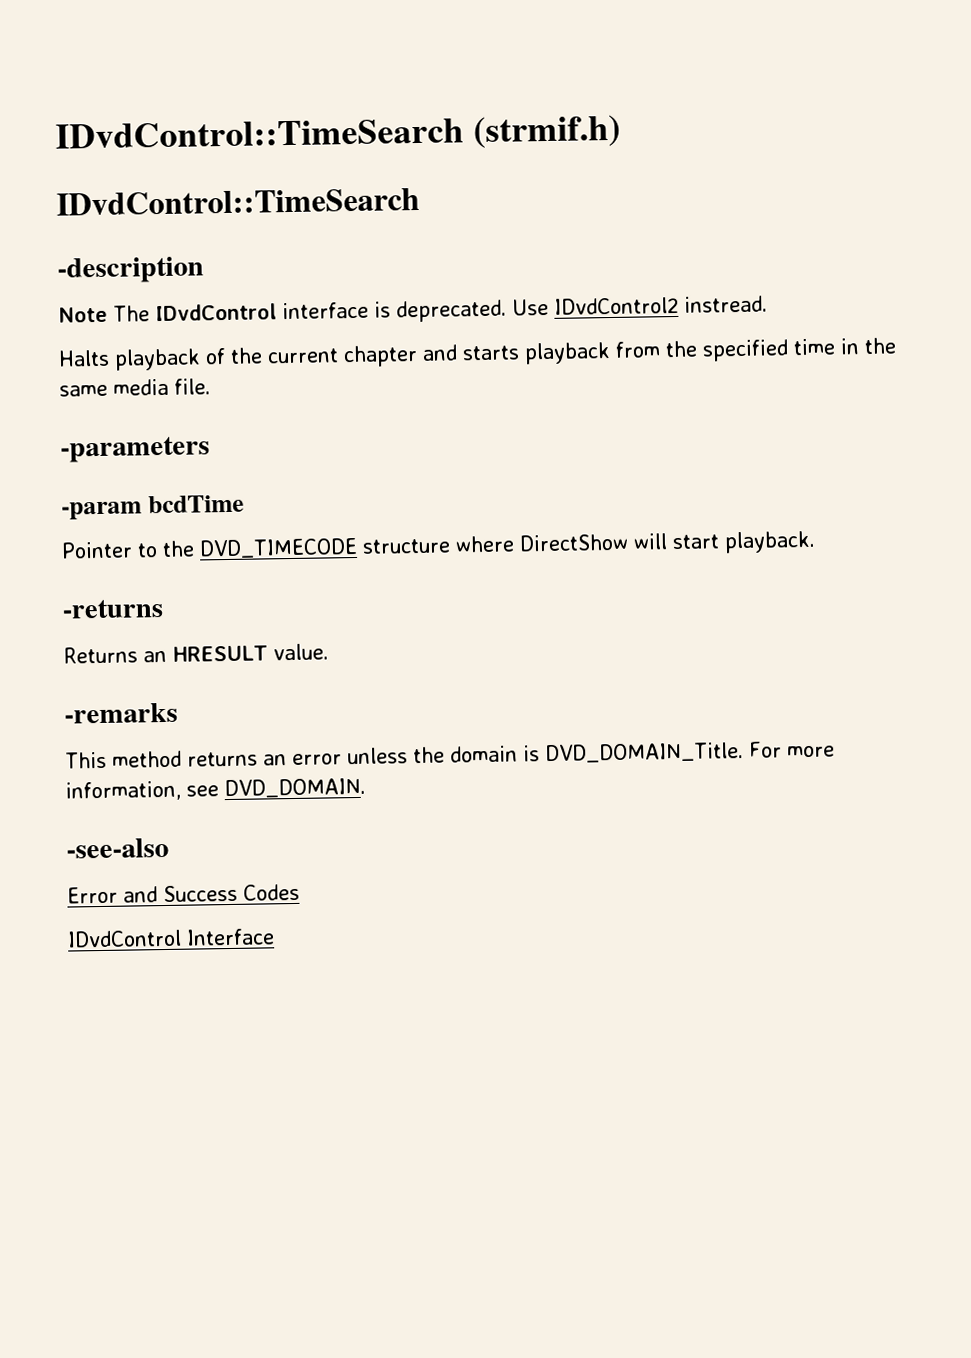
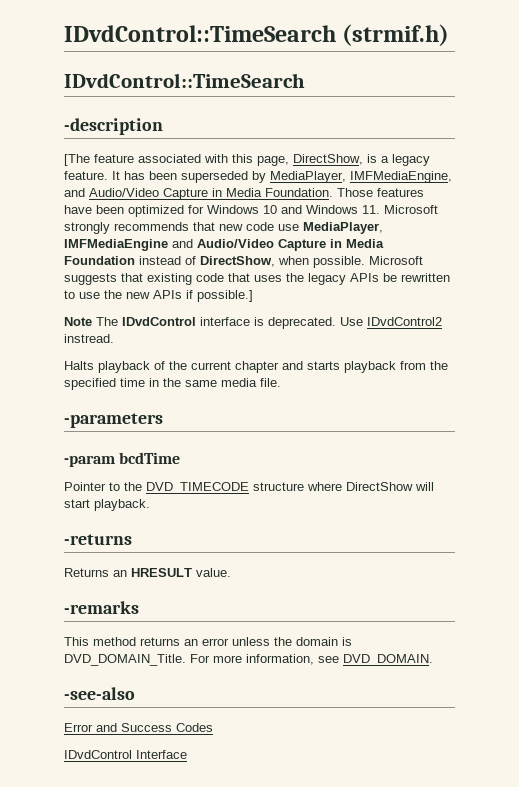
(204, 270) none -> [64,154,430,166] [64,171,452,183] [64,188,424,200] [64,205,438,217] [64,222,383,234] [64,239,384,251] [64,256,423,268] [64,273,450,285] [64,290,253,302] // [The feature associated with this page, DirectShow, is a legacy feature. It has been superseded by MediaPlayer, IMFMediaEngine, and Audio/Video Capture in Media Foundation. Those features have been optimized for Windows 10 and Windows 11. Microsoft strongly recommends that new code use MediaPlayer, IMFMediaEngine and Audio/Video Capture in Media Foundation instead of DirectShow, when possible. Microsoft suggests that existing code that uses the legacy APIs be rewritten to use the new APIs if possible.]

